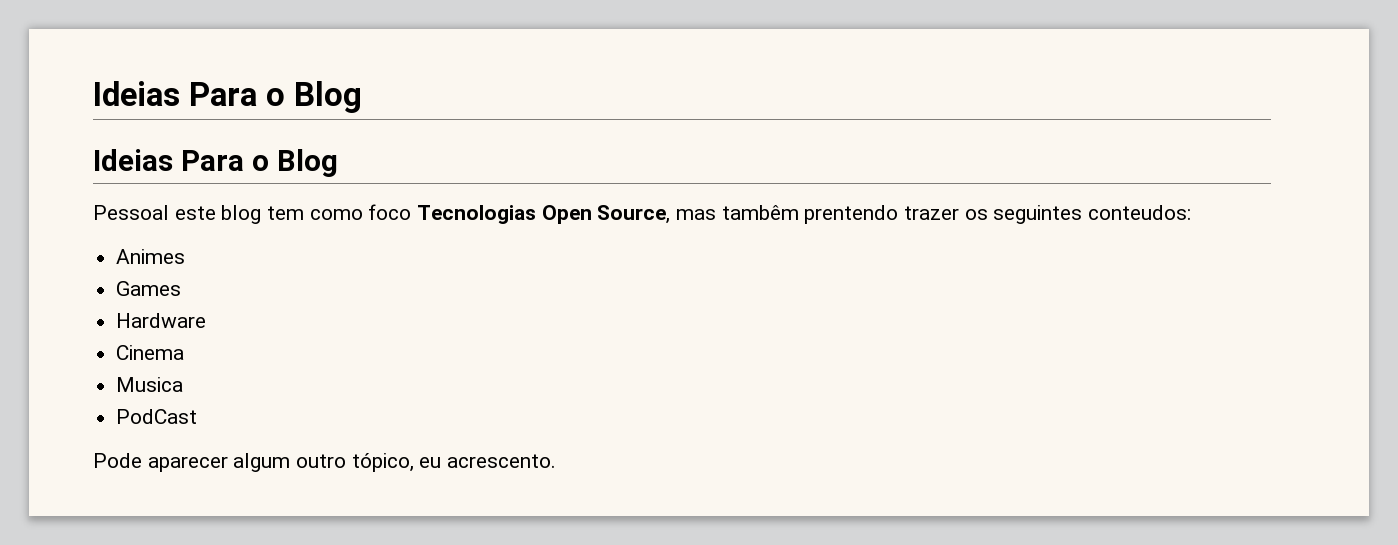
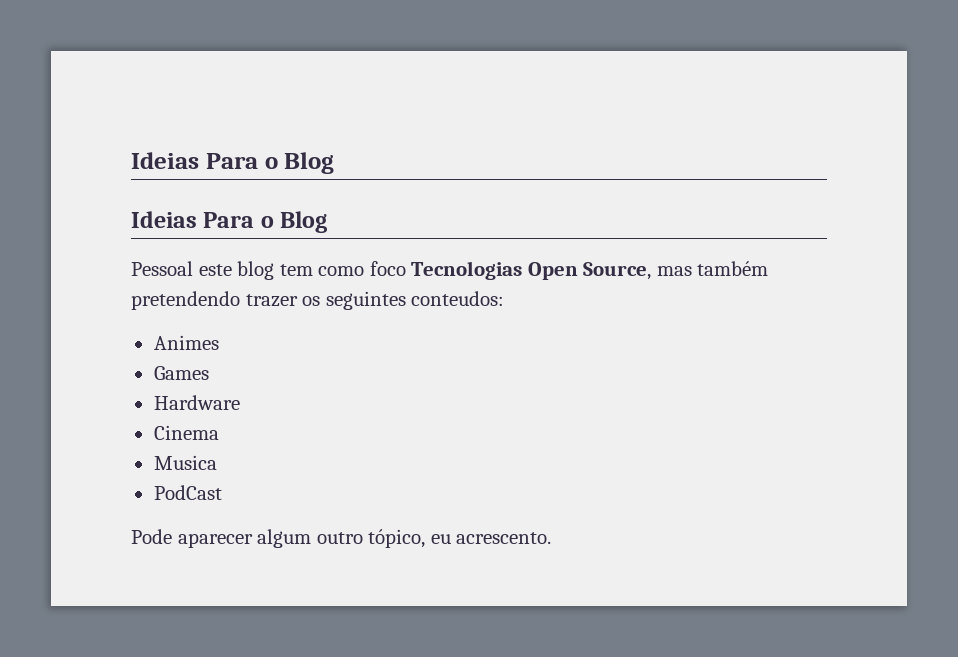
[721,205,899,224] tambêm prentendo -> [697,261,769,276] [131,291,240,310] também pretendendo

